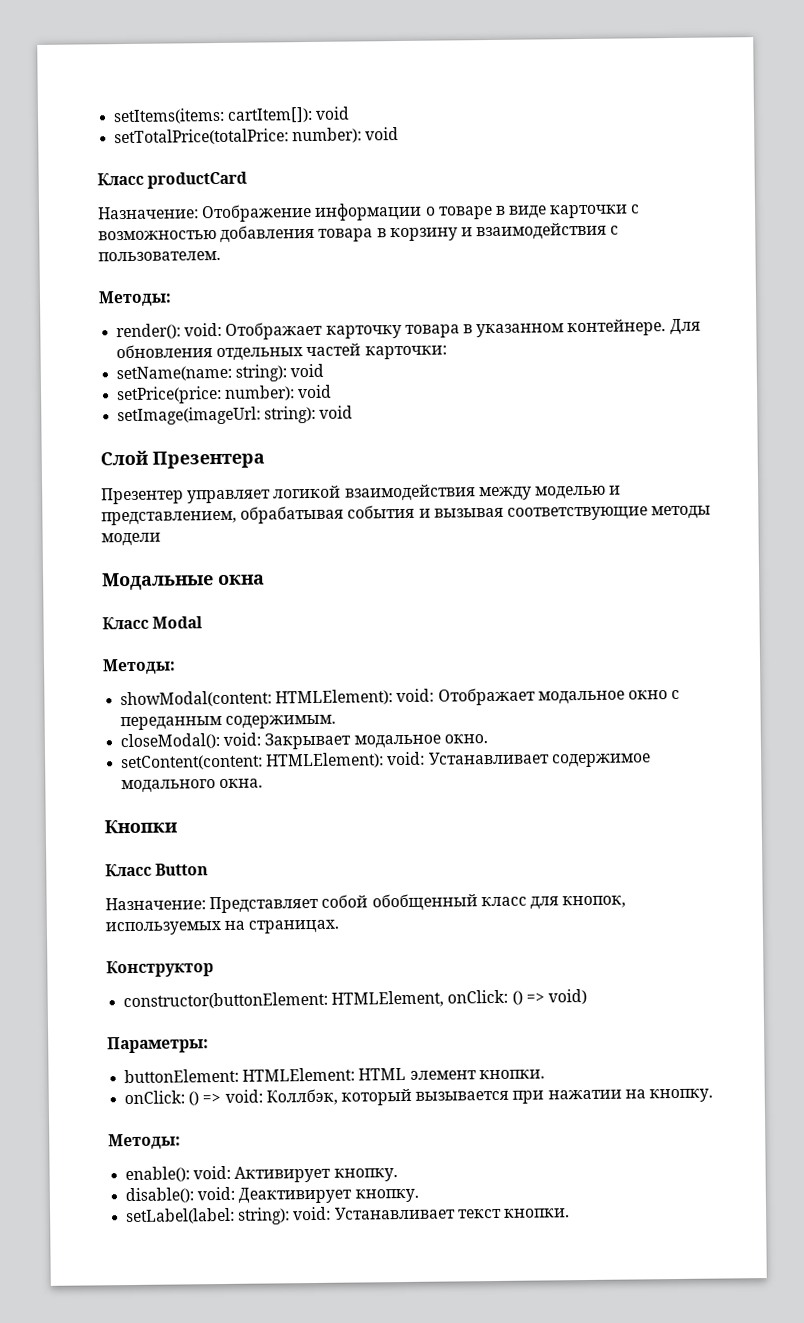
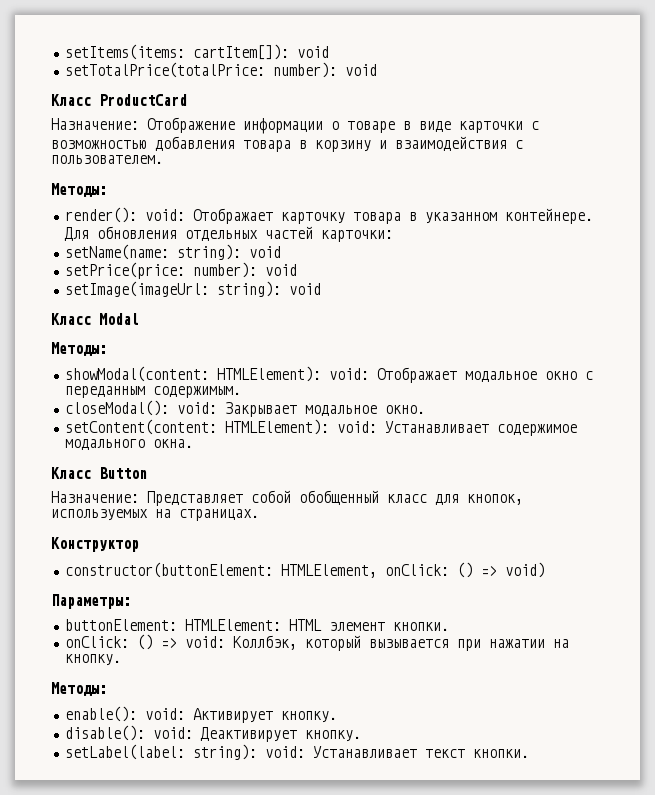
[147,171,248,189] productCard -> [99,94,187,106] ProductCard
[100,450,265,469] [101,484,622,505] [101,504,712,526] [101,532,161,547] [102,572,265,591] // Слой Презентера // Презентер управляет логикой взаимодействия между моделью и представлением, обрабатывая события и вызывая соответствующие методы модели // Модальные окна -> (321, 289) none
[104,819,178,834] // Кнопки -> (193, 443) none

